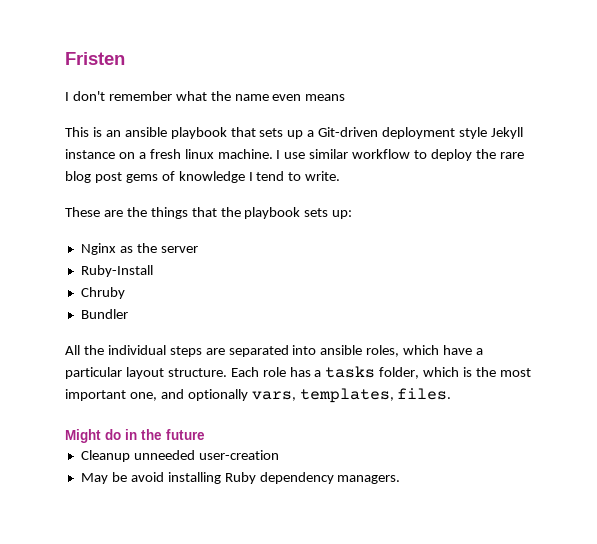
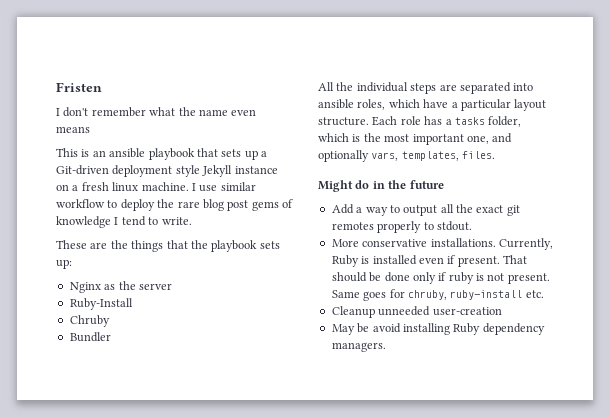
(205, 434) none -> [331,204,520,216] [331,221,472,233] [331,238,553,250] [331,255,527,267] [331,272,550,284] [331,289,544,301] // Add a way to output all the exact git remotes properly to stdout. // More conservative installations. Currently, Ruby is installed even if present. That should be done only if ruby is not present. Same goes for chruby, ruby-install etc.

